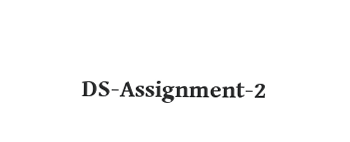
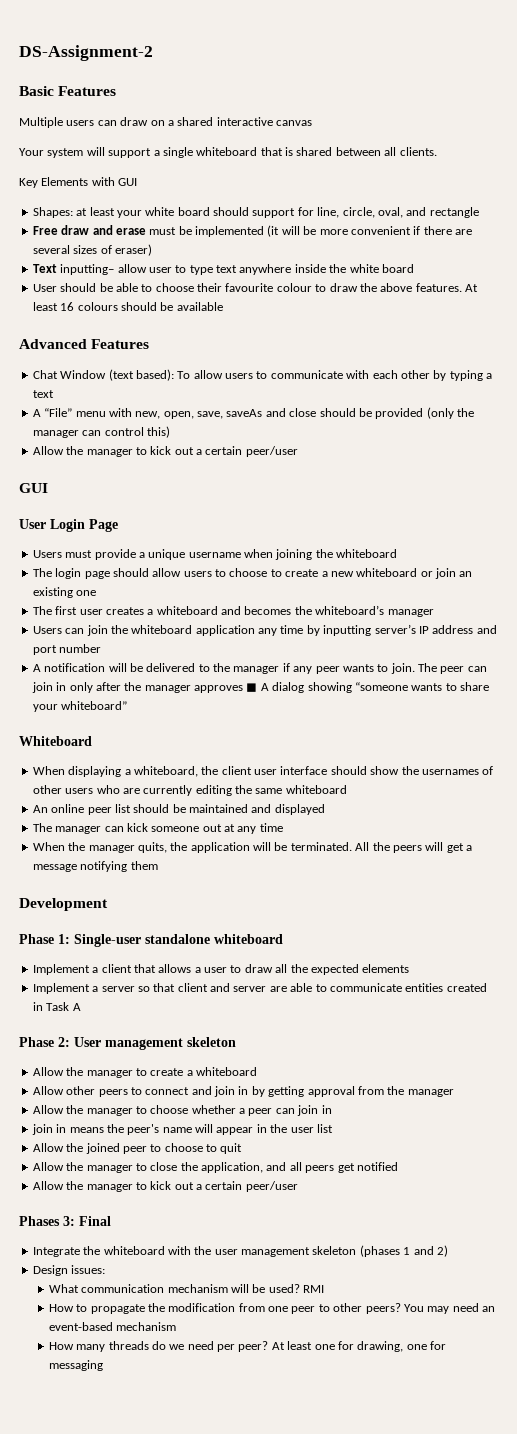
(266, 92) none -> [19,86,117,96] [19,117,312,128] [19,147,437,158] [19,177,138,188] [32,207,479,218] [32,225,472,237] [32,244,152,256] [32,264,414,275] [32,283,478,292] [32,302,223,311] [19,339,150,349] [32,369,492,381] [32,390,54,398] [32,407,474,419] [32,426,170,438] [32,446,298,457] [19,483,48,493] [19,519,118,532] [32,549,398,560] [32,568,473,579] [32,587,97,598] [32,605,434,617] [32,624,497,636] [32,644,102,655] [32,663,487,674] [31,682,489,693] [32,701,128,712] [19,736,92,746] [32,766,494,777] [32,785,347,796] [32,804,325,815] [32,823,283,834] [32,842,472,853] [32,861,158,872] [19,898,108,911] [19,934,283,947] [32,964,410,975] [32,983,487,994] [32,1002,81,1011] [19,1037,236,1050] [32,1067,257,1078] [32,1086,454,1097] [32,1105,332,1116] [31,1124,333,1135] [32,1143,243,1154] [32,1162,398,1173] [32,1181,298,1192] [19,1216,111,1226] [32,1245,448,1257] [32,1265,106,1276] [48,1284,325,1293] [48,1303,496,1314] [48,1322,177,1331] [48,1341,447,1352] [48,1360,103,1371] // Basic Features // Multiple users can draw on a shared interactive canvas // Your system will support a single whiteboard that is shared between all clients. // Key Elements with GUI // Shapes: at least your white board should support for line, circle, oval, and rectangle // Free draw and erase must be implemented (it will be more convenient if there are several sizes of eraser) // Text inputting– allow user to type text anywhere inside the white board // User should be able to choose their favourite colour to draw the above features. At least 16 colours should be available // Advanced Features // Chat Window (text based): To allow users to communicate with each other by typing a text // A “File” menu with new, open, save, saveAs and close should be provided (only the manager can control this) // Allow the manager to kick out a certain peer/user // GUI // User Login Page // Users must provide a unique username when joining the whiteboard // The login page should allow users to choose to create a new whiteboard or join an existing one // The first user creates a whiteboard and becomes the whiteboard’s manager // Users can join the whiteboard application any time by inputting server’s IP address and port number // A notification will be delivered to the manager if any peer wants to join. The peer can join in only after the manager approves ◼ A dialog showing “someone wants to share your whiteboard” // Whiteboard // When displaying a whiteboard, the client user interface should show the usernames of other users who are currently editing the same whiteboard // An online peer list should be maintained and displayed // The manager can kick someone out at any time // When the manager quits, the application will be terminated. All the peers will get a message notifying them // Development // Phase 1: Single-user standalone whiteboard // Implement a client that allows a user to draw all the expected elements // Implement a server so that client and server are able to communicate entities created in Task A // Phase 2: User management skeleton // Allow the manager to create a whiteboard // Allow other peers to connect and join in by getting approval from the manager // Allow the manager to choose whether a peer can join in // join in means the peer's name will appear in the user list // Allow the joined peer to choose to quit // Allow the manager to close the application, and all peers get notified // Allow the manager to kick out a certain peer/user // Phases 3: Final // Integrate the whiteboard with the user management skeleton (phases 1 and 2) // Design issues: // What communication mechanism will be used? RMI // How to propagate the modification from one peer to other peers? You may need an event-based mechanism // How many threads do we need per peer? At least one for drawing, one for messaging

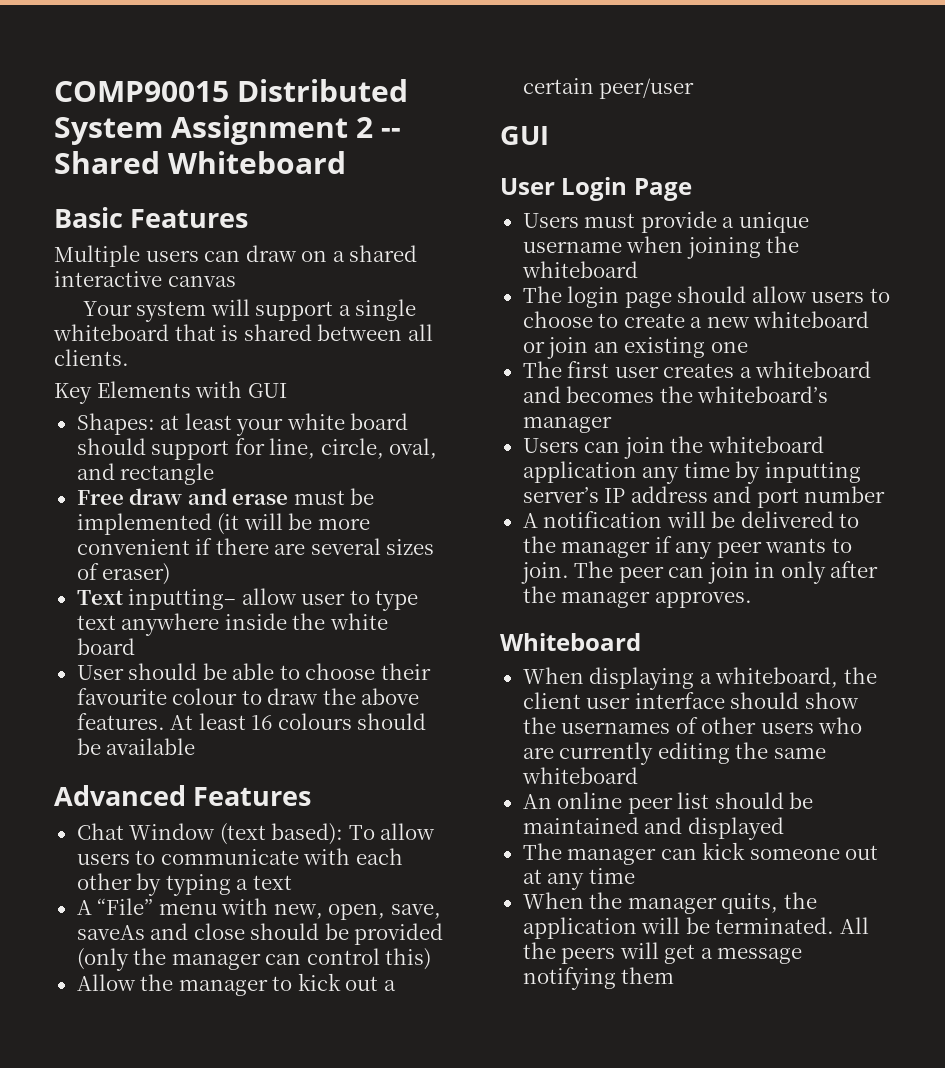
[19,45,153,61] DS-Assignment-2 -> [54,79,408,102] [54,115,401,145] [54,151,346,174] COMP90015 Distributed System Assignment 2 -- Shared Whiteboard
[194,682,489,693] [32,701,128,712] approves ◼ A dialog showing “someone wants to share your whiteboard” -> [654,591,752,608] approves.
[19,898,108,911] [19,934,283,947] [32,964,410,975] [32,983,487,994] [32,1002,81,1011] [19,1037,236,1050] [32,1067,257,1078] [32,1086,454,1097] [32,1105,332,1116] [31,1124,333,1135] [32,1143,243,1154] [32,1162,398,1173] [32,1181,298,1192] [19,1216,111,1226] [32,1245,448,1257] [32,1265,106,1276] [48,1284,325,1293] [48,1303,496,1314] [48,1322,177,1331] [48,1341,447,1352] [48,1360,103,1371] // Development // Phase 1: Single-user standalone whiteboard // Implement a client that allows a user to draw all the expected elements // Implement a server so that client and server are able to communicate entities created in Task A // Phase 2: User management skeleton // Allow the manager to create a whiteboard // Allow other peers to connect and join in by getting approval from the manager // Allow the manager to choose whether a peer can join in // join in means the peer's name will appear in the user list // Allow the joined peer to choose to quit // Allow the manager to close the application, and all peers get notified // Allow the manager to kick out a certain peer/user // Phases 3: Final // Integrate the whiteboard with the user management skeleton (phases 1 and 2) // Design issues: // What communication mechanism will be used? RMI // How to propagate the modification from one peer to other peers? You may need an event-based mechanism // How many threads do we need per peer? At least one for drawing, one for messaging -> (675, 975) none

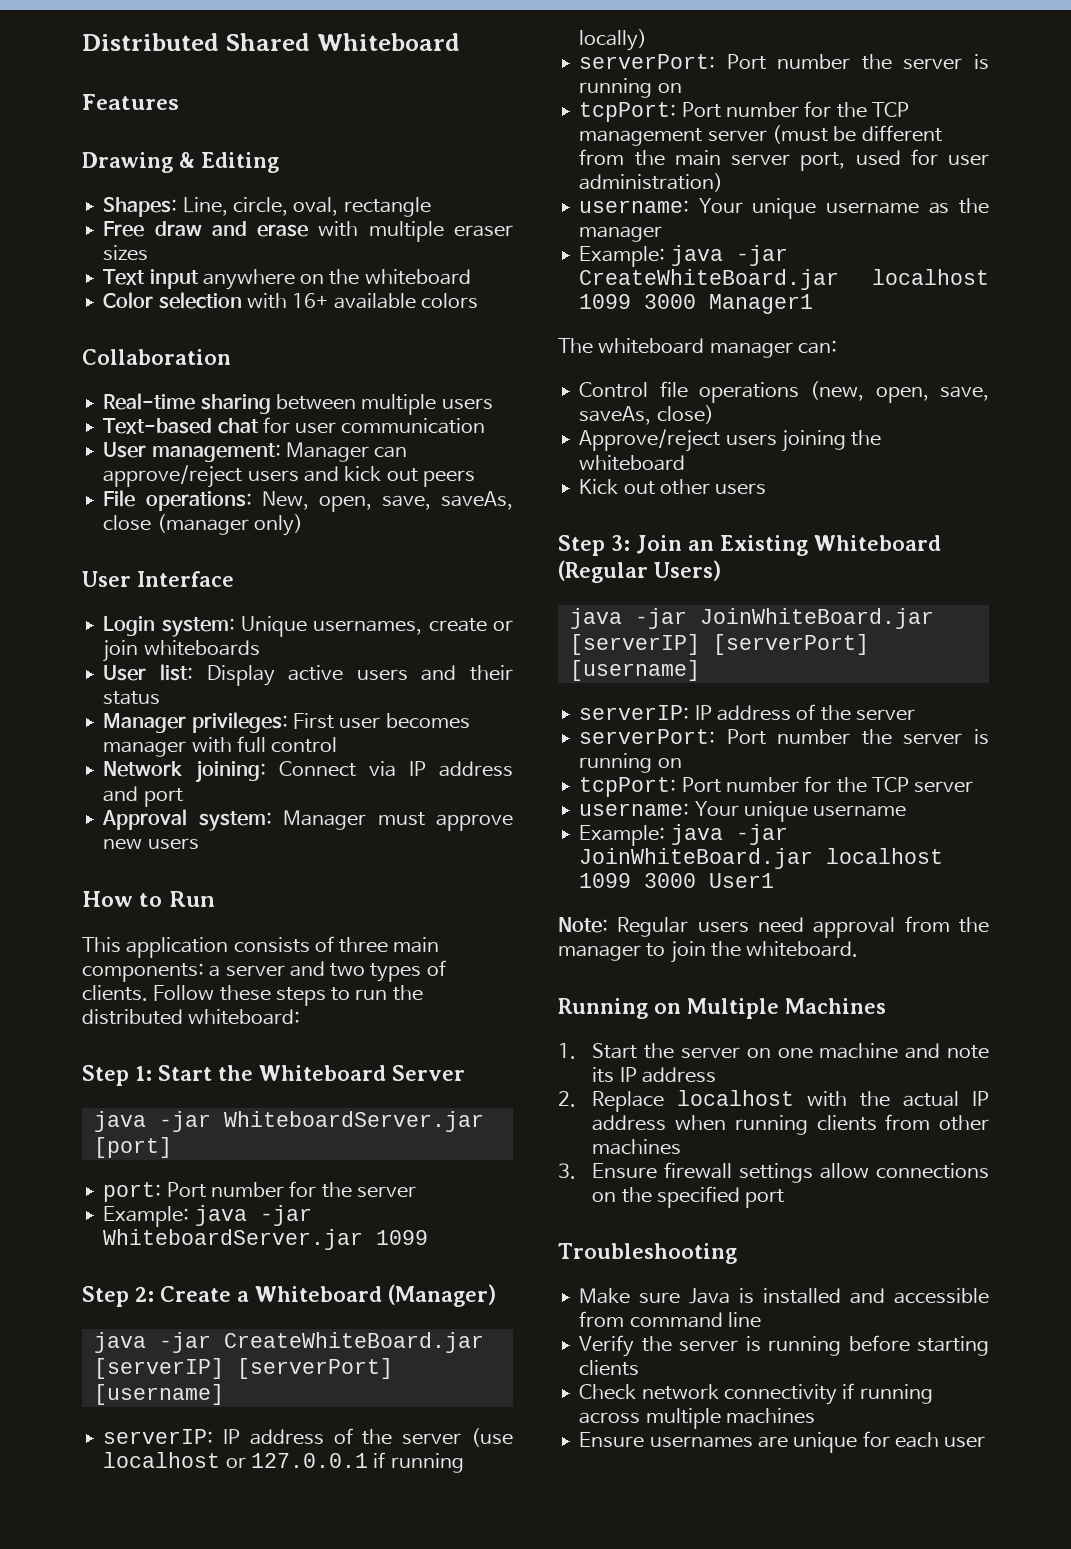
[54,79,408,102] [54,115,401,145] COMP90015 Distributed System Assignment 2 -- -> [82,33,219,51] Distributed
[54,207,249,228] [54,245,418,267] [54,271,236,287] [82,299,417,322] [53,324,433,341] [54,349,129,366] [54,381,287,404] [76,413,409,436] [76,438,316,460] Basic Features // Multiple users can draw on a shared interactive canvas // Your system will support a single whiteboard that is shared between all clients. // Key Elements with GUI // Shapes: at least your white board should support for line, -> [82,94,179,110] [82,152,279,173] [103,197,228,217] Features // Drawing & Editing // Shapes: Line,
[76,463,115,480] and -> (339, 206) none
[293,488,375,505] [76,513,370,535] [76,538,381,555] must be implemented (it will be more convenient if there are several -> [318,221,514,242] with multiple eraser
[76,563,171,585] of eraser) -> (149, 253) none
[128,588,419,611] [76,613,388,636] [76,638,135,655] [76,663,431,680] [76,688,420,705] [76,713,427,730] [76,738,196,755] [54,785,312,806] [76,823,436,845] [76,848,403,865] [76,873,292,896] [76,898,441,920] [76,923,444,945] [76,948,432,971] [76,973,396,996] [522,78,695,99] [500,126,549,145] [500,177,692,201] [522,211,809,233] [522,236,800,259] [521,261,638,278] [522,286,890,308] [522,311,870,328] [522,337,748,359] [522,361,872,378] [522,386,829,403] [522,416,612,433] [522,436,824,459] [522,461,861,484] [522,486,886,508] [522,511,860,528] [522,536,852,559] [520,561,879,584] [522,586,752,608] [500,633,641,651] [522,667,877,690] [522,692,859,709] [522,717,863,734] [522,742,826,765] [521,767,638,784] [522,792,814,814] [522,817,784,840] [522,842,879,865] [522,868,635,890] [522,892,817,914] [522,917,869,939] [522,942,803,964] [522,967,675,990] inputting– allow user to type text anywhere inside the white board // User should be able to choose their favourite colour to draw the above features. At least 16 colours should be available // Advanced Features // Chat Window (text based): To allow users to communicate with each other by typing a text // A “File” menu with new, open, save, saveAs and close should be provided (only the manager can control this) // Allow the manager to kick out a certain peer/user // GUI // User Login Page // Users must provide a unique username when joining the whiteboard // The login page should allow users to choose to create a new whiteboard or join an existing one // The first user creates a whiteboard and becomes the whiteboard’s manager // Users can join the whiteboard application any time by inputting server’s IP address and port number // A notification will be delivered to the manager if any peer wants to join. The peer can join in only after the manager approves. // Whiteboard // When displaying a whiteboard, the client user interface should show the usernames of other users who are currently editing the same whiteboard // An online peer list should be maintained and displayed // The manager can kick someone out at any time // When the manager quits, the application will be terminated. All the peers will get a message notifying them -> [149,269,471,290] [103,292,478,309] [82,349,231,365] [103,393,493,415] [103,417,486,434] [103,442,408,462] [103,465,475,488] [103,490,513,512] [103,514,303,536] [82,571,234,587] [103,616,513,637] [103,640,260,662] [103,664,513,686] [103,691,161,705] [103,712,470,733] [103,736,338,757] [103,760,513,783] [103,786,183,807] [102,809,513,831] [103,838,199,850] [82,891,215,907] [82,936,440,958] [82,960,446,982] [82,985,423,1006] [82,1009,301,1025] [82,1065,465,1086] [93,1111,484,1132] [93,1137,172,1158] [103,1181,416,1202] [103,1205,312,1227] [103,1229,429,1250] [82,1284,496,1307] [93,1332,484,1353] [93,1358,393,1379] [93,1384,224,1405] [103,1428,513,1447] [103,1452,464,1473] [579,29,648,51] [579,54,989,70] [579,78,682,98] [579,101,909,122] [579,125,942,146] [579,149,989,171] [579,173,724,192] [579,198,989,219] [579,226,663,242] [579,245,788,267] [579,269,989,290] [579,294,814,314] [558,338,837,358] [579,381,989,403] [579,405,714,425] [579,429,882,452] [579,455,686,471] [579,479,767,495] [558,535,941,556] [558,560,721,583] [569,608,934,629] [569,634,869,655] [569,660,700,681] [579,704,915,721] [579,729,989,745] [579,753,682,773] [579,776,974,797] [579,801,907,822] [579,824,788,846] [579,848,944,869] [579,873,775,888] [558,916,989,938] [558,941,859,963] [558,998,886,1019] [558,1043,989,1059] [592,1067,716,1083] [558,1090,989,1112] [592,1114,989,1135] [592,1139,682,1155] [558,1162,989,1183] [592,1186,785,1208] [558,1243,737,1264] [579,1288,989,1304] [579,1311,761,1328] [579,1335,989,1357] [579,1360,640,1376] [579,1383,933,1405] [579,1408,815,1429] [579,1431,986,1453] input anywhere on the whiteboard // Color selection with 16+ available colors // Collaboration // Real-time sharing between multiple users // Text-based chat for user communication // User management: Manager can approve/reject users and kick out peers // File operations: New, open, save, saveAs, close (manager only) // User Interface // Login system: Unique usernames, create or join whiteboards // User list: Display active users and their status // Manager privileges: First user becomes manager with full control // Network joining: Connect via IP address and port // Approval system: Manager must approve new users // How to Run // This application consists of three main components: a server and two types of clients. Follow these steps to run the distributed whiteboard: // Step 1: Start the Whiteboard Server // java -jar WhiteboardServer.jar [port] // port: Port number for the server // Example: java -jar WhiteboardServer.jar 1099 // Step 2: Create a Whiteboard (Manager) // java -jar CreateWhiteBoard.jar [serverIP] [serverPort] [username] // serverIP: IP address of the server (use localhost or 127.0.0.1 if running locally) // serverPort: Port number the server is running on // tcpPort: Port number for the TCP management server (must be different from the main server port, used for user administration) // username: Your unique username as the manager // Example: java -jar CreateWhiteBoard.jar localhost 1099 3000 Manager1 // The whiteboard manager can: // Control file operations (new, open, save, saveAs, close) // Approve/reject users joining the whiteboard // Kick out other users // Step 3: Join an Existing Whiteboard (Regular Users) // java -jar JoinWhiteBoard.jar [serverIP] [serverPort] [username] // serverIP: IP address of the server // serverPort: Port number the server is running on // tcpPort: Port number for the TCP server // username: Your unique username // Example: java -jar JoinWhiteBoard.jar localhost 1099 3000 User1 // Note: Regular users need approval from the manager to join the whiteboard. // Running on Multiple Machines // 1. Start the server on one machine and note its IP address // 2. Replace localhost with the actual IP address when running clients from other machines // 3. Ensure firewall settings allow connections on the specified port // Troubleshooting // Make sure Java is installed and accessible from command line // Verify the server is running before starting clients // Check network connectivity if running across multiple machines // Ensure usernames are unique for each user

